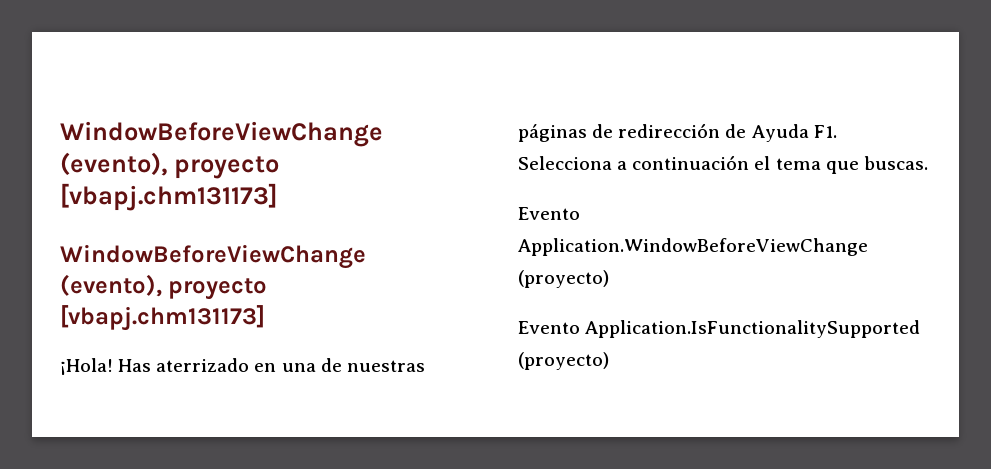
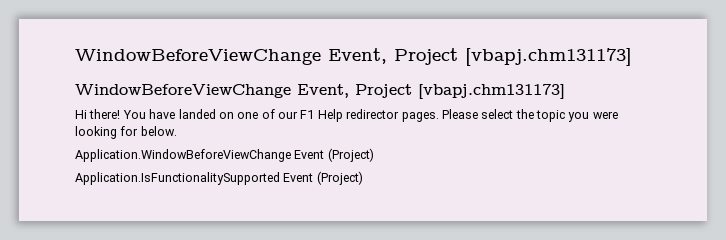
[60,121,383,147] [60,152,279,179] WindowBeforeViewChange (evento), proyecto -> [75,48,458,65] WindowBeforeViewChange Event, Project
[60,274,268,300] [60,305,265,331] [60,358,425,375] [518,123,837,142] [518,155,928,174] [518,207,580,220] [518,238,868,256] [518,270,609,288] [518,320,921,338] [518,352,609,370] (evento), proyecto [vbapj.chm131173] // ¡Hola! Has aterrizado en una de nuestras páginas de redirección de Ayuda F1. Selecciona a continuación el tema que buscas. // Evento Application.WindowBeforeViewChange (proyecto) // Evento Application.IsFunctionalitySupported (proyecto) -> [297,84,565,99] [75,109,618,122] [75,126,177,139] [75,148,374,162] [75,171,363,185] Event, Project [vbapj.chm131173] // Hi there! You have landed on one of our F1 Help redirector pages. Please select the topic you were looking for below. // Application.WindowBeforeViewChange Event (Project) // Application.IsFunctionalitySupported Event (Project)

